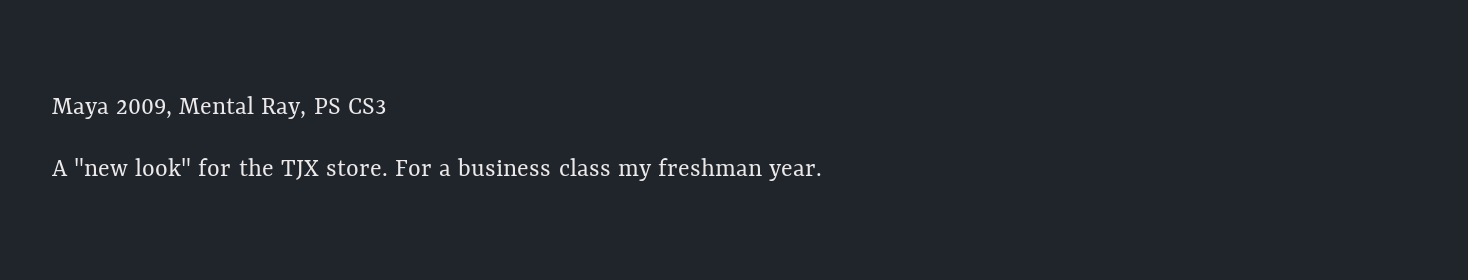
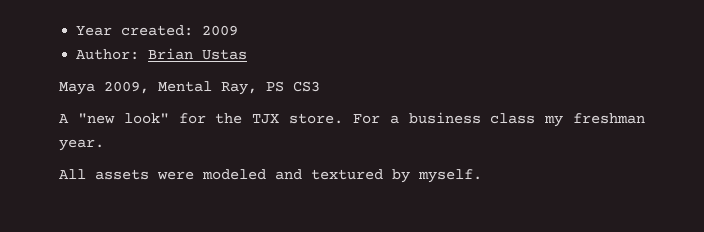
(52, 108) none -> [76,25,239,36] [76,48,248,60] Year created: 2009 // Author: Brian Ustas //
(823, 172) none -> [59,169,482,183] // All assets were modeled and textured by myself.

